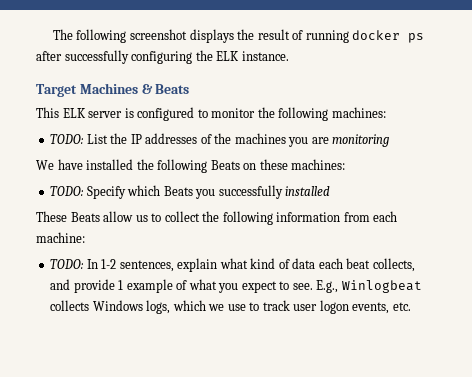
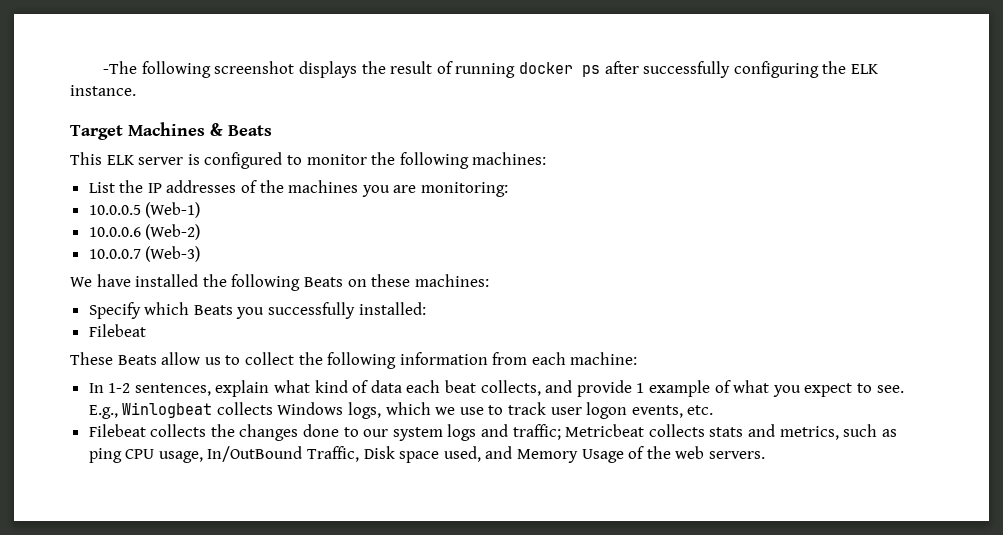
[52,29,73,40] The -> [103,61,138,74] -The
[50,134,85,144] TODO: -> (547, 158) none
[332,134,390,147] monitoring -> [421,182,509,197] [88,202,201,218] [88,224,201,240] [88,246,201,262] monitoring: // 10.0.0.5 (Web-1) // 10.0.0.6 (Web-2) // 10.0.0.7 (Web-3)
[50,186,85,196] TODO: -> (489, 280) none
[285,186,331,196] installed -> [358,302,426,315] [88,324,146,337] installed: // Filebeat
[50,259,85,269] TODO: -> (638, 358) none
(411, 306) none -> [88,424,897,441] [88,446,765,463] // Filebeat collects the changes done to our system logs and traffic; Metricbeat collects stats and metrics, such as ping CPU usage, In/OutBound Traffic, Disk space used, and Memory Usage of the web servers.

